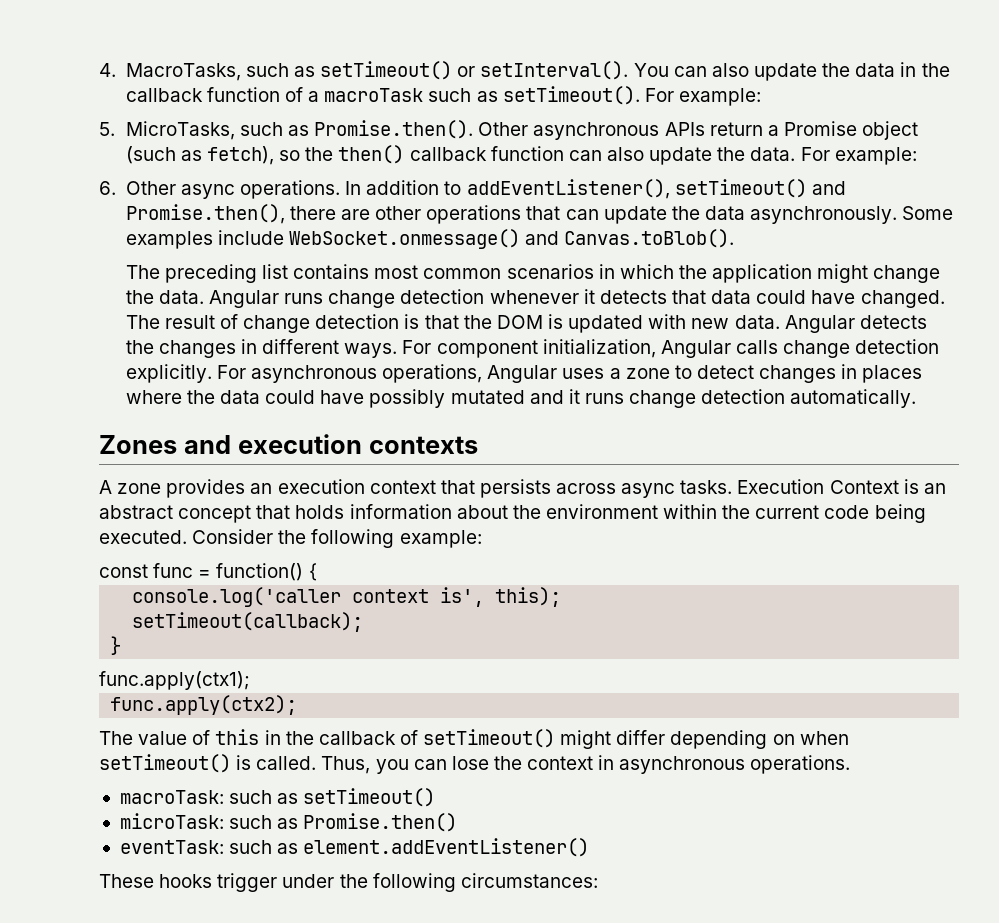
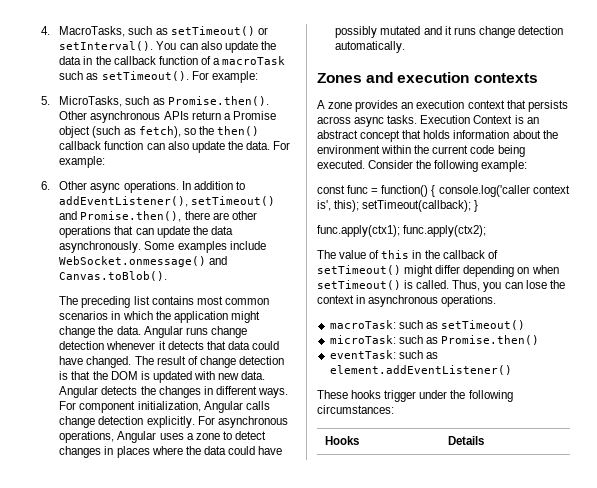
(317, 572) // -> (436, 191) none
(562, 597) // -> (360, 206) none
(364, 622) // -> (472, 206) none
(250, 680) // -> (400, 231) none
(598, 880) none -> [325,436,360,445] [448,436,485,445] // Hooks | Details

